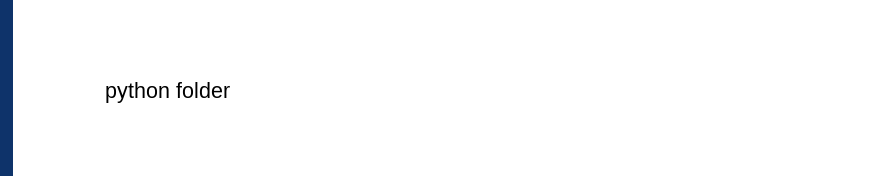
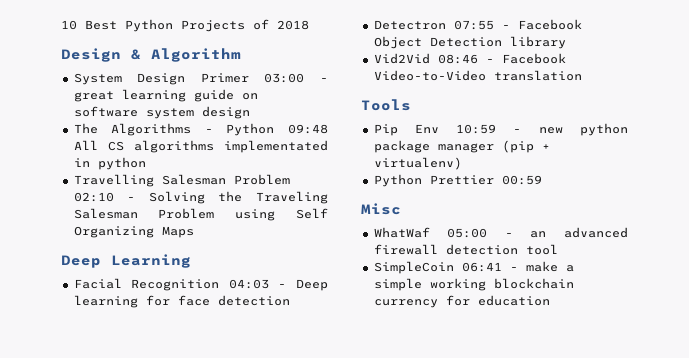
[105,82,230,103] python folder -> [61,19,309,32] [61,48,241,62] [73,73,328,85] [73,89,258,102] [73,106,250,119] [73,123,328,136] [73,140,328,153] [73,157,146,170] [73,174,290,187] [73,191,328,204] [73,208,328,221] [73,226,194,238] [61,254,191,268] [73,278,328,291] [73,295,290,308] [373,19,582,30] [373,36,566,49] [373,53,566,64] [373,70,582,81] [361,99,411,111] [373,123,628,136] [373,140,550,153] [373,157,462,170] [373,174,542,187] [361,203,401,215] [373,227,628,238] [373,244,558,255] [373,261,574,274] [373,278,574,291] [373,295,550,308] 10 Best Python Projects of 2018 // Design & Algorithm // System Design Primer 03:00 - great learning guide on software system design // The Algorithms - Python 09:48 All CS algorithms implementated in python // Travelling Salesman Problem 02:10 - Solving the Traveling Salesman Problem using Self Organizing Maps // Deep Learning // Facial Recognition 04:03 - Deep learning for face detection // Detectron 07:55 - Facebook Object Detection library // Vid2Vid 08:46 - Facebook Video-to-Video translation // Tools // Pip Env 10:59 - new python package manager (pip + virtualenv) // Python Prettier 00:59 // Misc // WhatWaf 05:00 - an advanced firewall detection tool // SimpleCoin 06:41 - make a simple working blockchain currency for education

